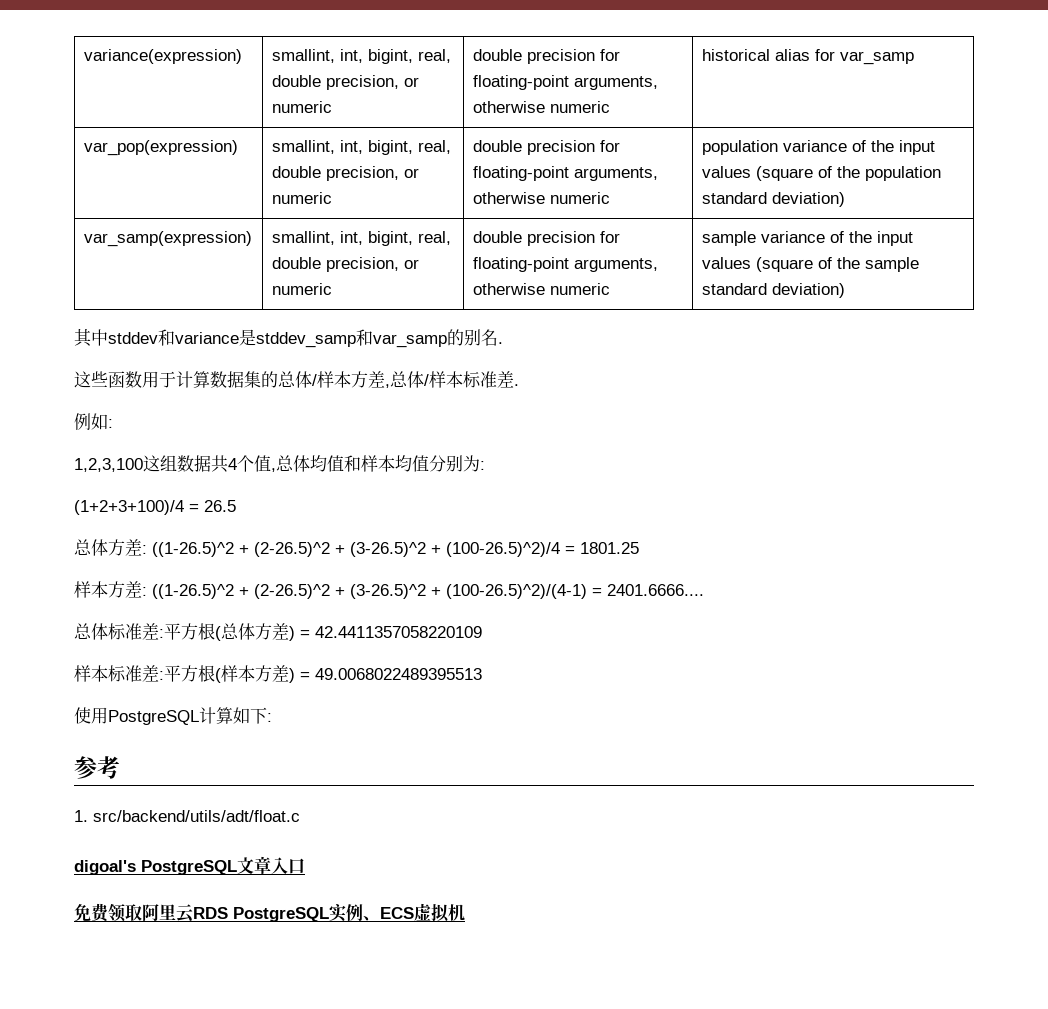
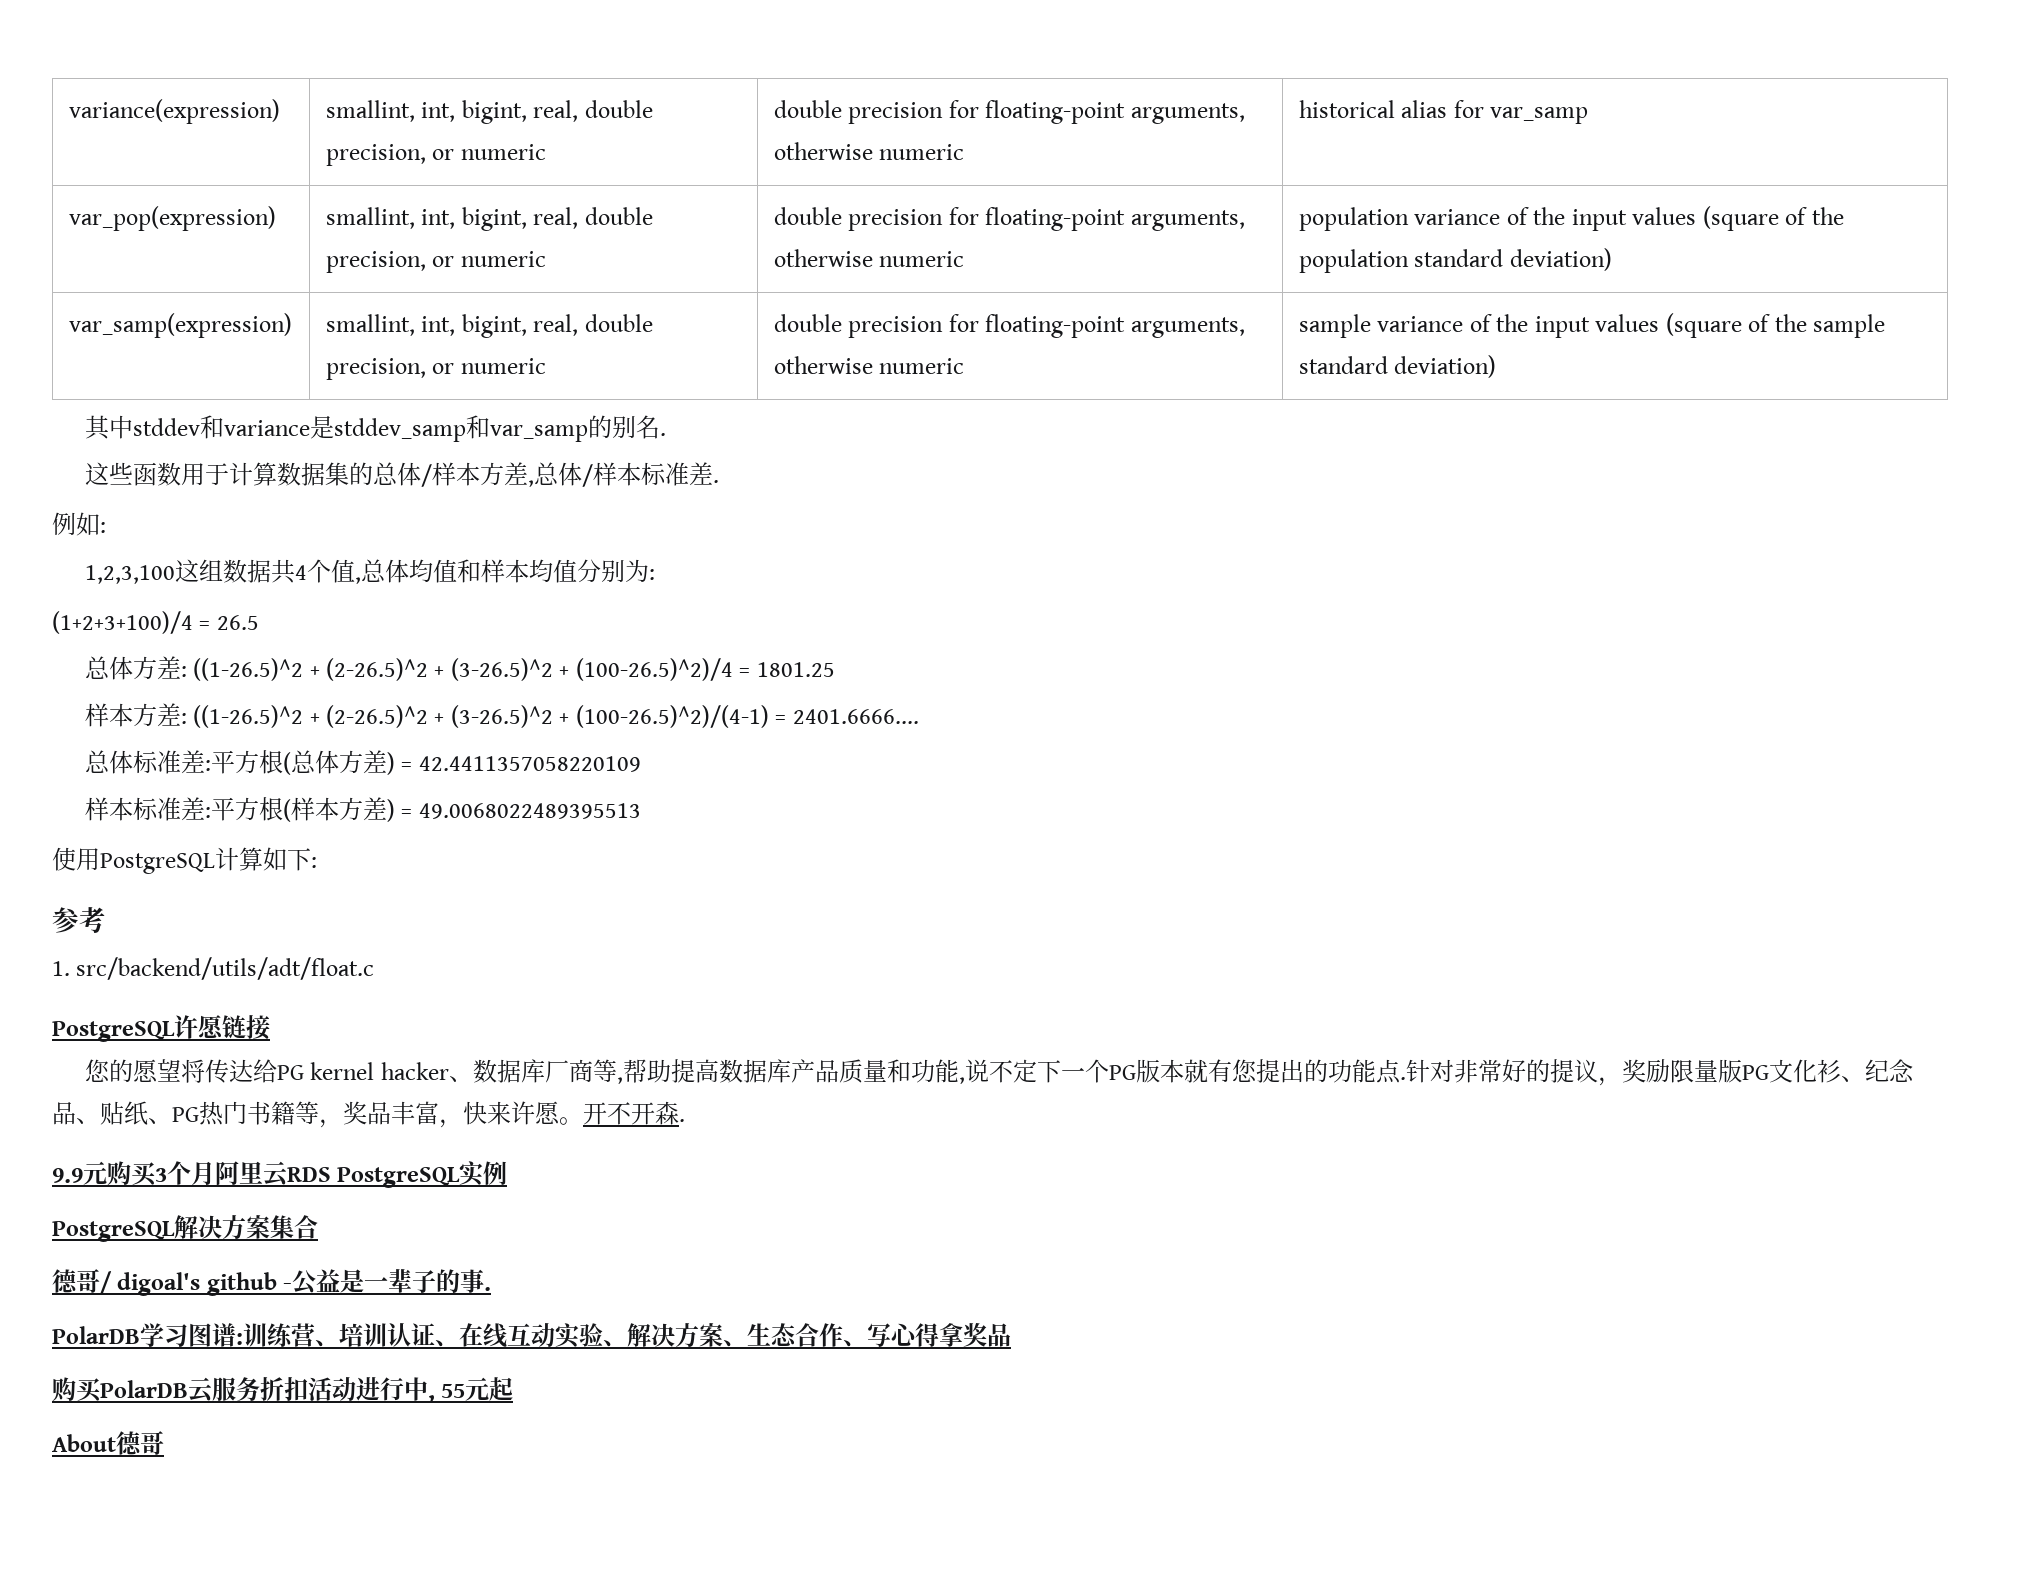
[74,856,305,875] [74,903,142,922] digoal's PostgreSQL文章入口 // 免费领取 -> [52,1015,270,1042] [84,1059,1914,1086] [52,1101,685,1128] [52,1161,215,1187] PostgreSQL许愿链接 // 您的愿望将传达给PG kernel hacker、数据库厂商等,帮助提高数据库产品质量和功能,说不定下一个PG版本就有您提出的功能点.针对非常好的提议，奖励限量版PG文化衫、纪念品、贴纸、PG热门书籍等，奖品丰富，快来许愿。开不开森. // 9.9元购买3个月
[363,903,465,922] 、ECS虚拟机 -> [52,1215,318,1242] [52,1269,492,1296] [52,1323,1011,1348] [52,1377,514,1403] [52,1431,164,1455] // PostgreSQL解决方案集合 // 德哥/ digoal's github -公益是一辈子的事. // PolarDB学习图谱:训练营、培训认证、在线互动实验、解决方案、生态合作、写心得拿奖品 // 购买PolarDB云服务折扣活动进行中, 55元起 // About德哥

